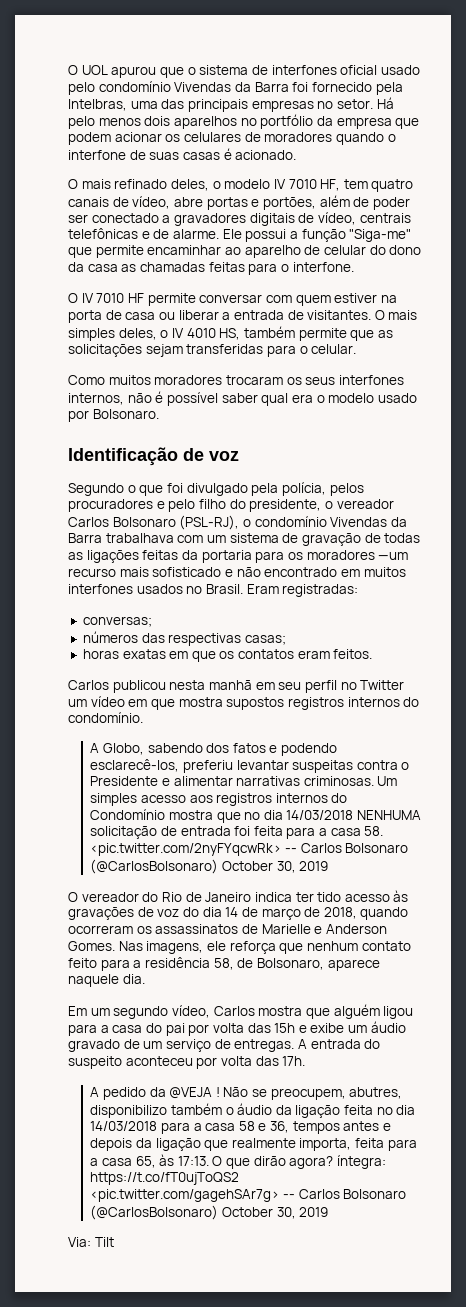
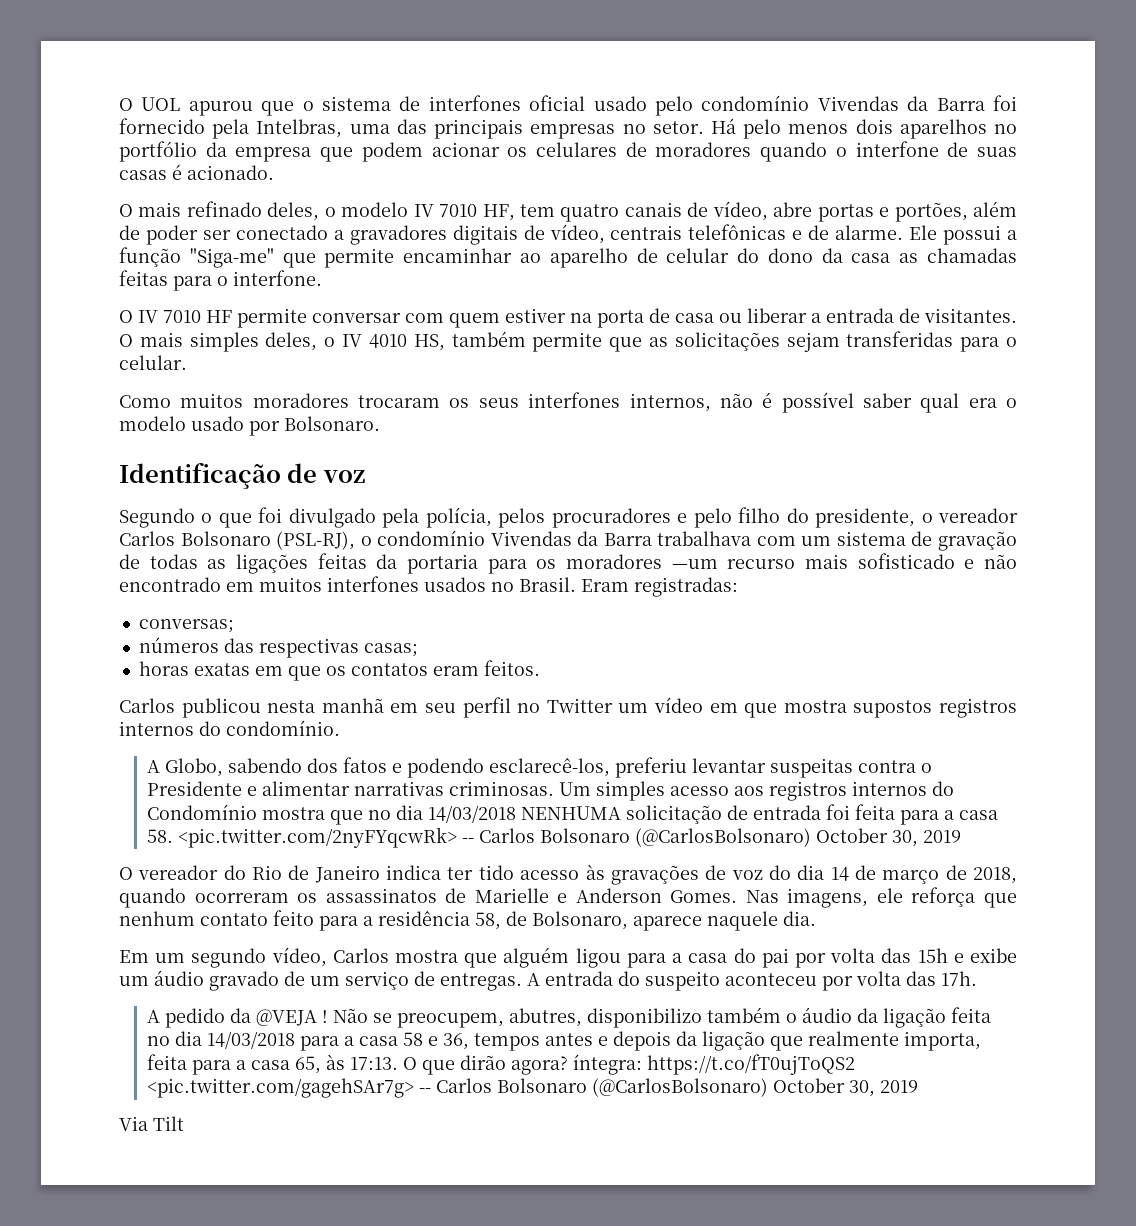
[68,1237,91,1247] Via: -> [119,1116,148,1131] Via

